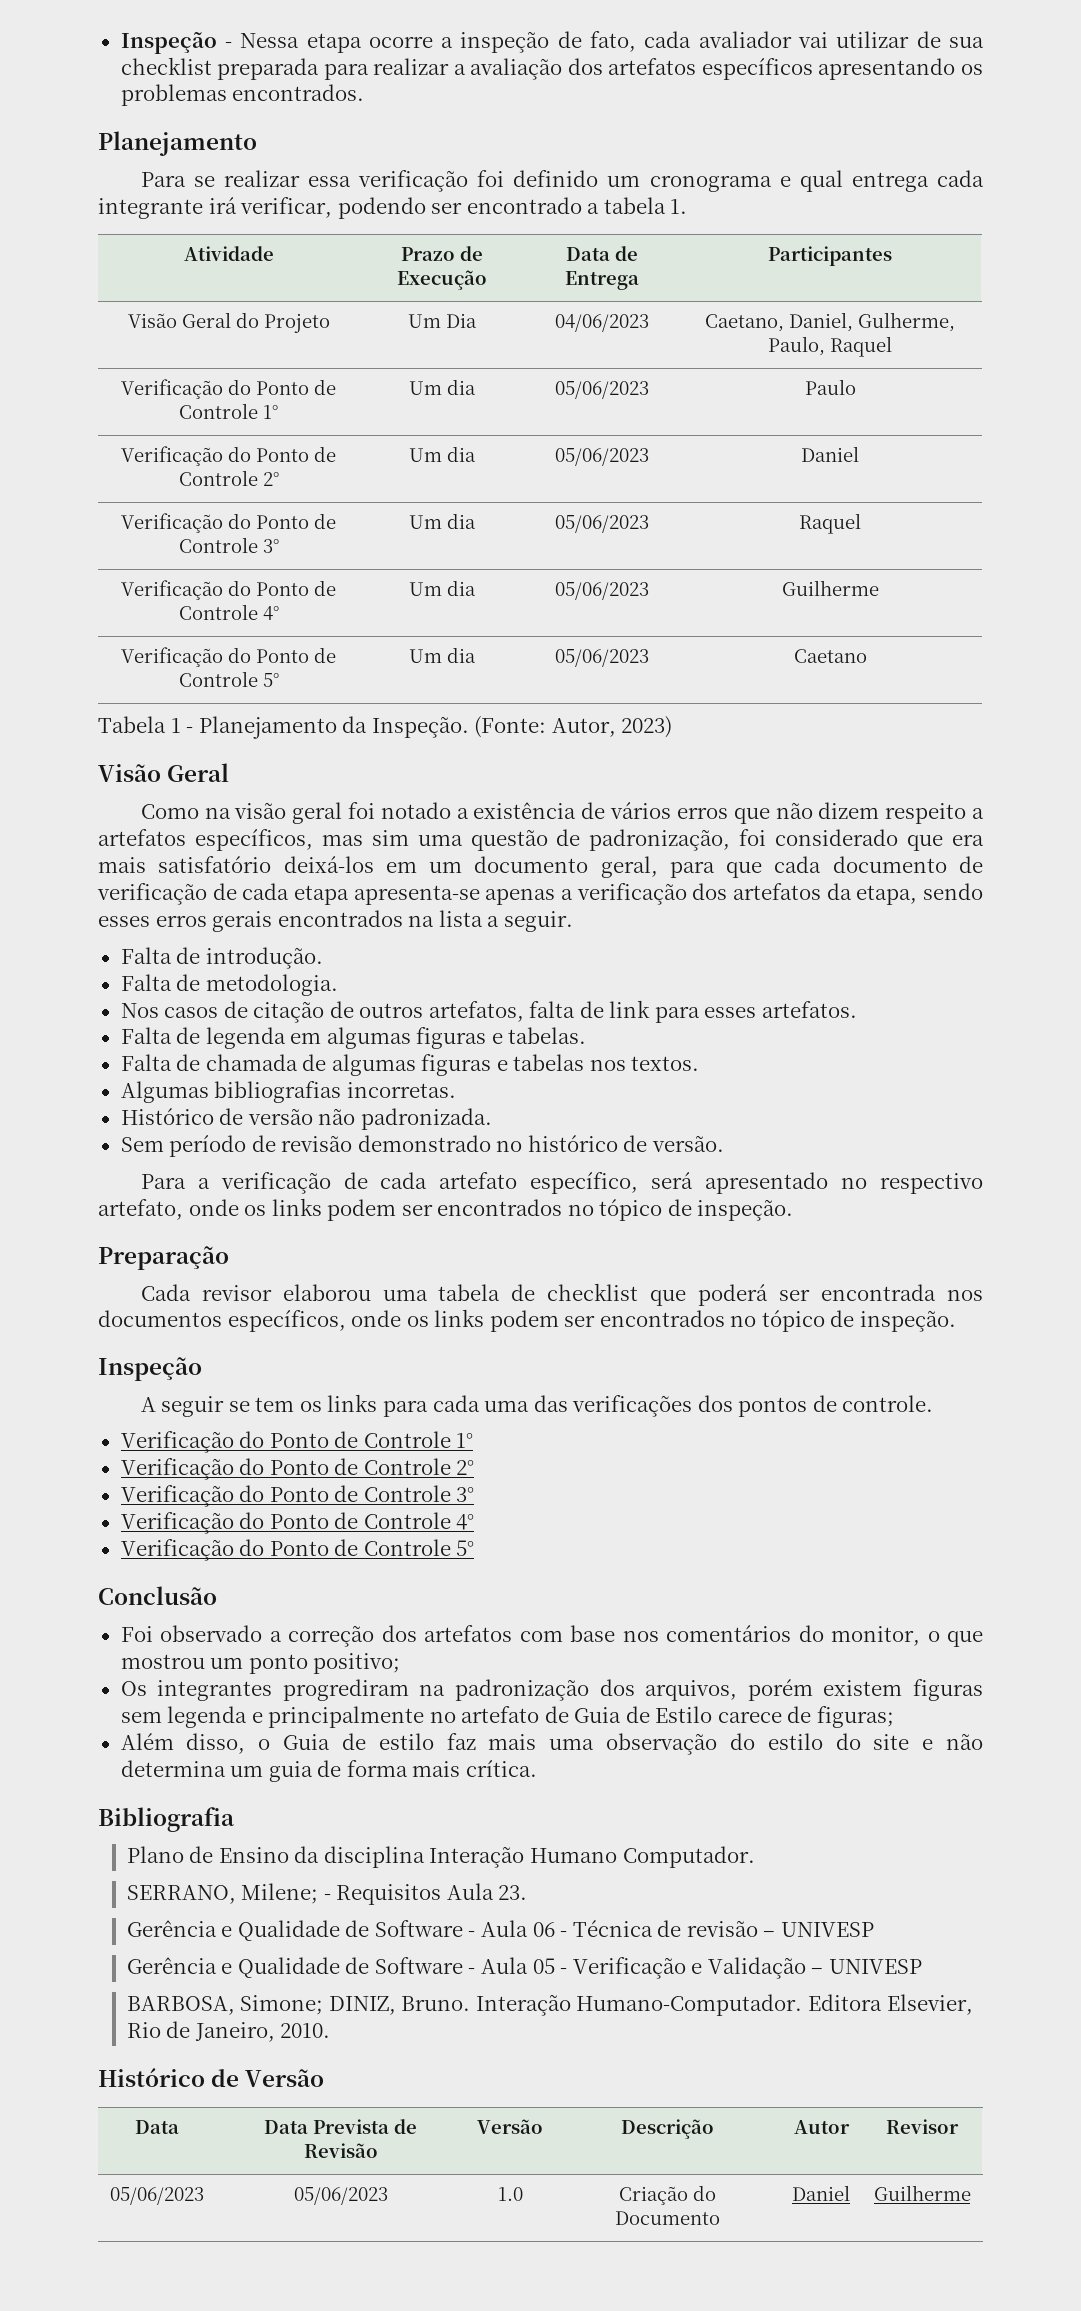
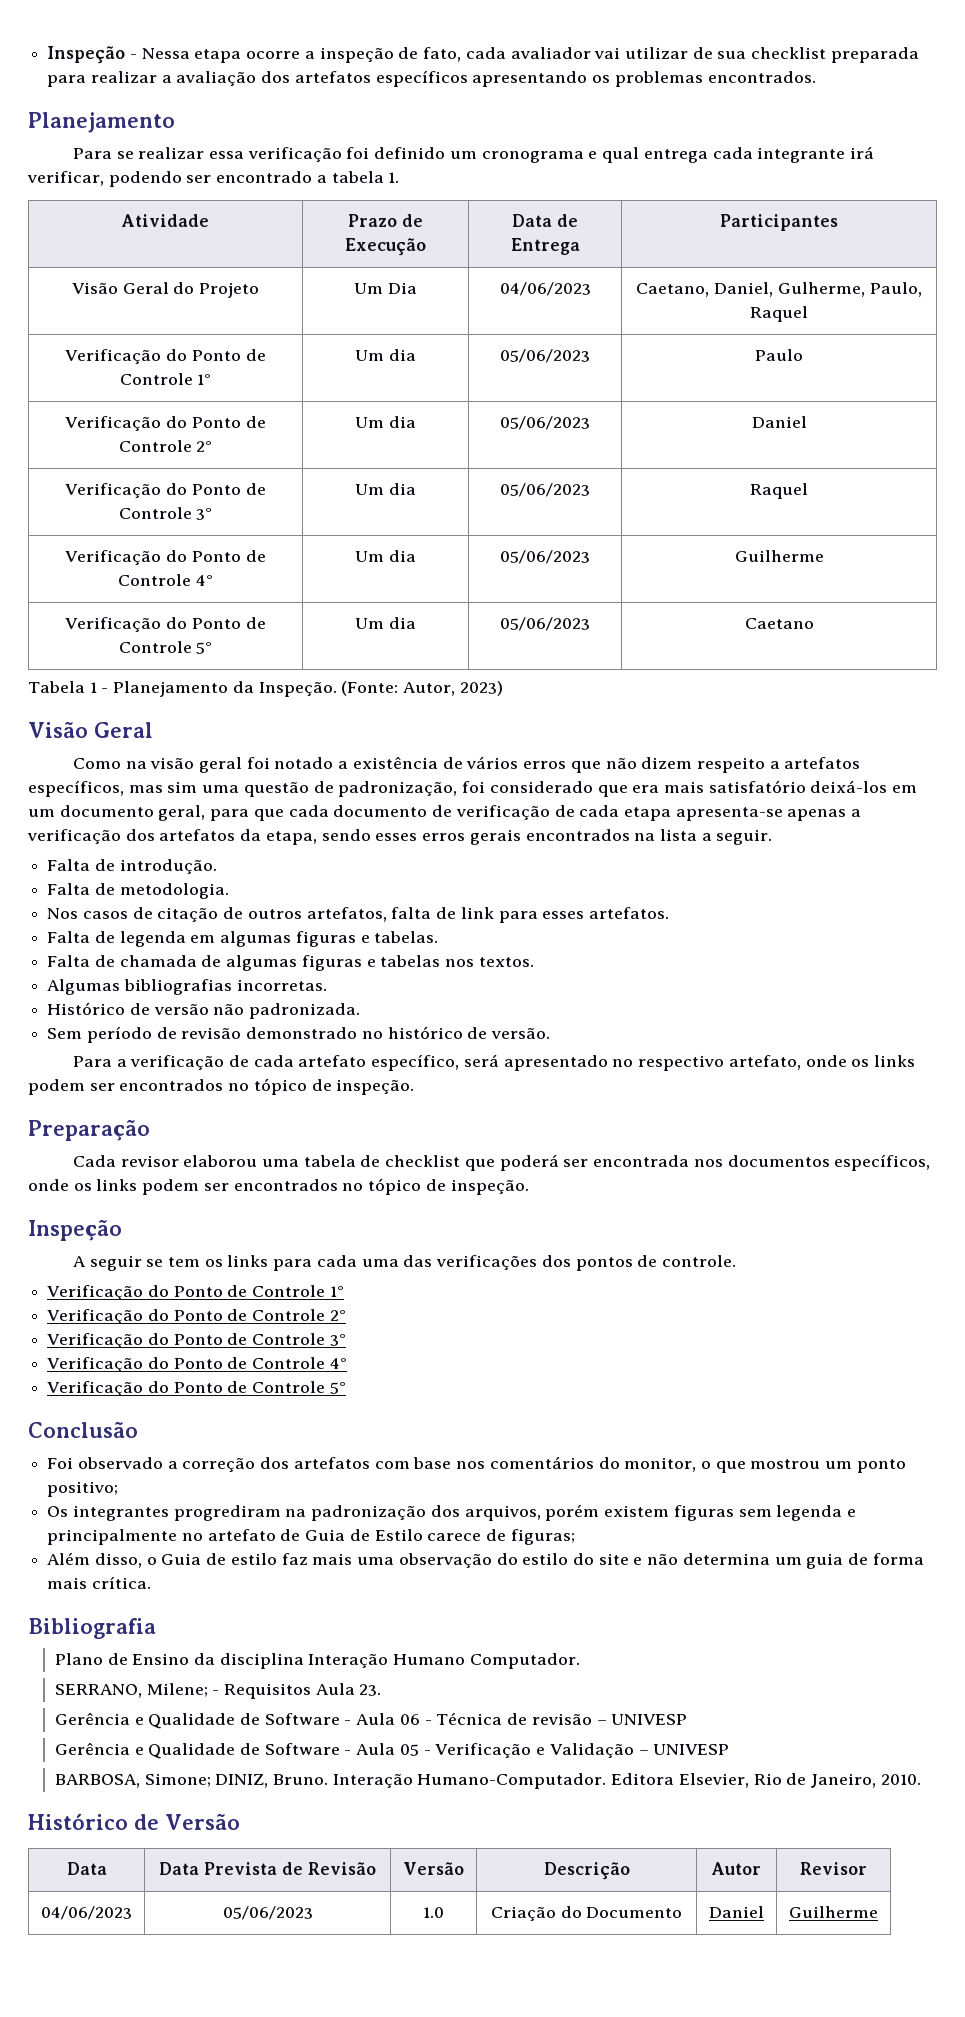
[110,2187,204,2205] 05/06/2023 -> [41,1906,132,1920] 04/06/2023

